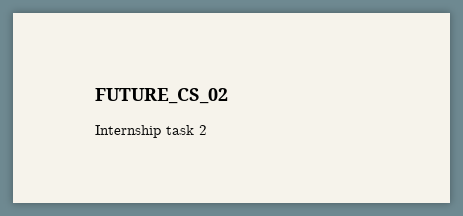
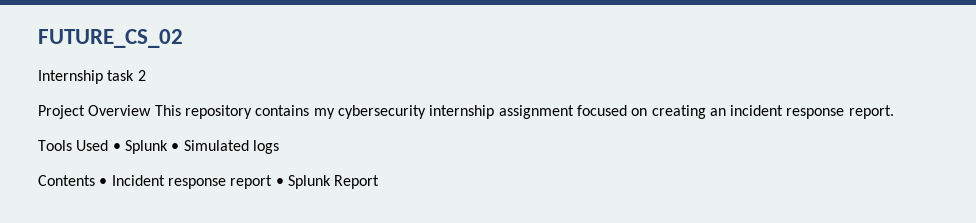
(207, 130) none -> [38,105,894,119] [38,140,279,154] [38,175,380,189] // Project Overview This repository contains my cybersecurity internship assignment focused on creating an incident response report. // Tools Used • Splunk • Simulated logs // Contents • Incident response report • Splunk Report

